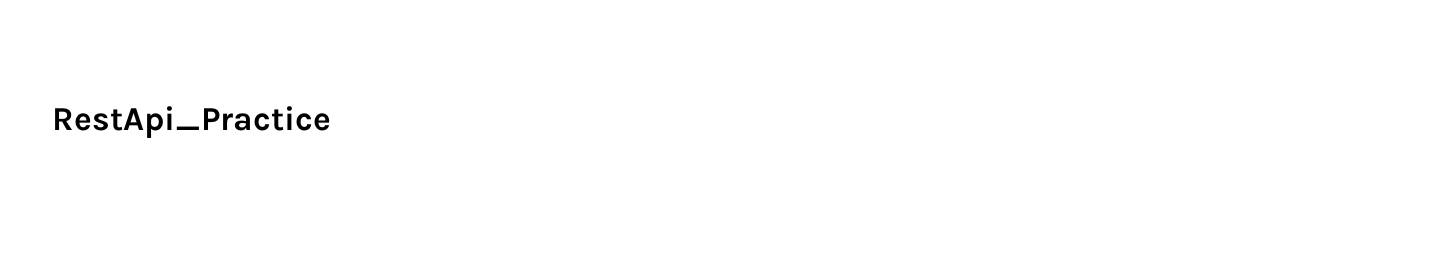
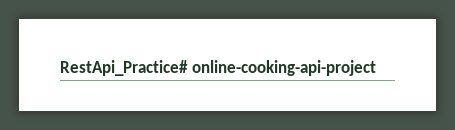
[52,106,331,138] RestApi_Practice -> [60,60,376,76] RestApi_Practice# online-cooking-api-project

